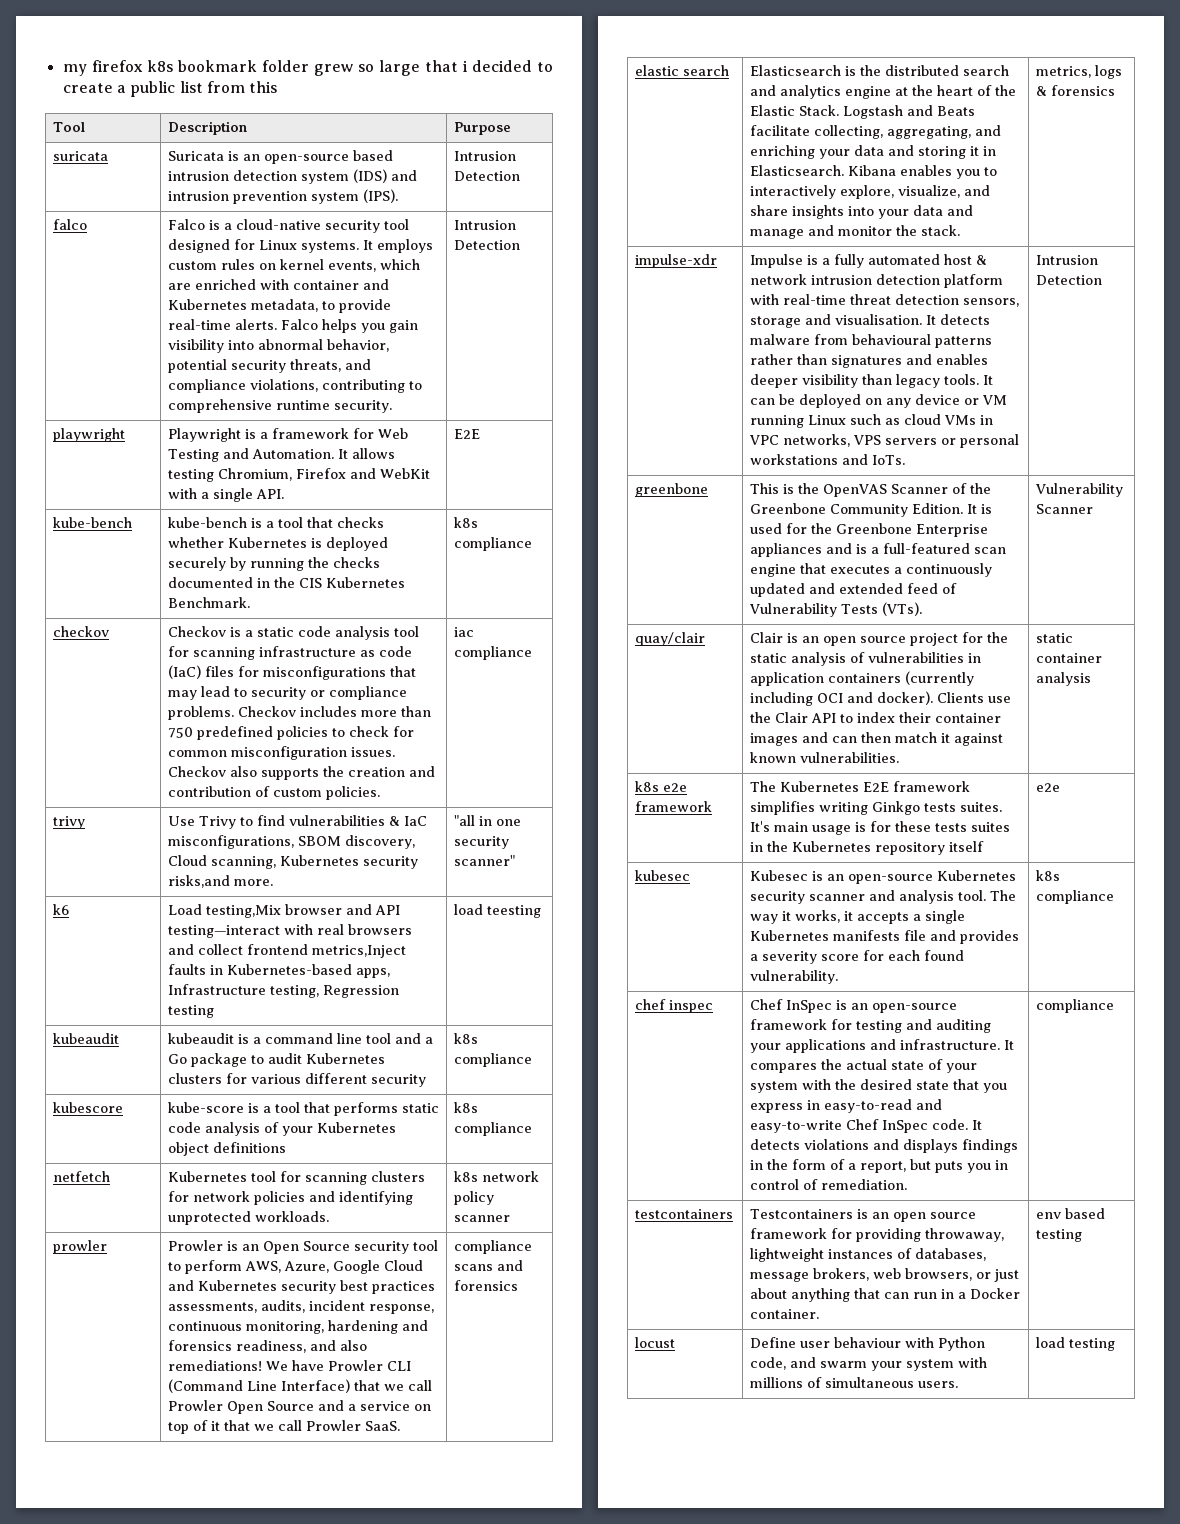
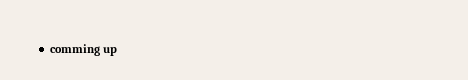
[62,60,554,76] [62,81,278,97] [52,122,85,132] [167,121,247,135] [453,122,511,135] [52,151,108,161] [167,150,393,164] [167,169,417,184] [167,189,398,204] [453,151,516,161] [453,171,520,181] [52,219,87,230] [167,219,409,233] [167,239,433,253] [167,259,420,272] [167,279,389,290] [167,299,391,313] [167,319,418,333] [167,339,389,353] [167,359,371,373] [167,379,422,393] [167,399,392,413] [453,220,516,230] [453,240,520,250] [52,428,125,442] [167,428,408,442] [167,448,395,462] [167,468,430,482] [167,488,284,502] [453,429,480,439] [52,517,132,528] [167,517,384,528] [167,537,388,551] [167,557,380,571] [167,577,405,588] [167,597,250,608] [453,517,478,528] [453,537,532,551] [52,626,109,637] [167,626,419,640] [167,646,412,660] [167,665,416,680] [167,686,407,700] [167,706,431,720] [167,726,414,740] [167,746,395,760] [167,766,435,780] [167,786,380,800] [453,627,474,637] [453,646,532,660] [52,816,85,829] [167,815,427,829] [167,835,415,849] [167,855,418,869] [167,875,273,888] [453,815,521,826] [453,836,509,849] [453,855,515,866] [52,904,69,915] [167,904,400,918] [167,924,412,938] [167,944,406,958] [167,964,390,978] [167,984,399,998] [167,1005,214,1018] [453,904,541,918] [52,1033,119,1044] [167,1033,433,1044] [167,1053,385,1067] [167,1073,426,1087] [453,1033,478,1044] [453,1053,532,1067] [52,1102,123,1113] [167,1102,439,1116] [167,1122,396,1136] [167,1142,286,1156] [453,1102,478,1113] [453,1122,532,1136] [52,1171,110,1182] [167,1171,425,1185] [167,1191,413,1205] [167,1211,329,1225] [453,1171,539,1182] [453,1191,494,1205] [453,1215,510,1222] [52,1240,107,1254] [167,1240,438,1254] [167,1260,423,1274] [167,1280,435,1294] [167,1300,434,1314] [167,1320,428,1334] [167,1340,367,1353] [167,1360,411,1371] [167,1379,432,1393] [167,1400,431,1414] [167,1420,400,1434] [453,1240,532,1254] [453,1260,523,1271] [453,1280,518,1291] [634,65,729,76] [749,65,1009,76] [749,85,1016,99] [749,105,975,119] [749,125,1001,139] [749,145,996,159] [749,165,997,179] [749,185,990,199] [749,205,973,219] [749,225,960,239] [1035,65,1122,79] [1035,85,1115,96] [634,254,717,268] [749,254,987,268] [749,274,1003,288] [749,294,1019,307] [749,314,990,328] [749,334,992,348] [749,354,988,368] [749,374,993,388] [749,394,1007,408] [749,414,993,428] [748,434,1019,448] [749,454,905,465] [1035,255,1098,265] [1035,275,1102,285] [634,483,708,497] [749,483,991,497] [749,503,992,517] [749,523,988,537] [749,543,1006,557] [749,563,992,577] [749,583,957,597] [748,602,922,617] [1034,483,1123,497] [1035,504,1093,514] [634,632,705,646] [749,632,1008,646] [749,652,981,666] [749,671,974,686] [749,691,1011,706] [749,712,1001,723] [749,732,1003,746] [749,752,899,763] [1035,633,1073,643] [1035,653,1102,663] [1035,672,1091,686] [634,781,687,792] [634,801,712,812] [749,781,970,792] [749,801,1002,815] [749,821,1010,835] [749,841,984,855] [1035,783,1060,792] [634,870,690,881] [749,870,1016,884] [749,890,1016,904] [749,910,965,924] [749,930,1019,944] [749,950,964,964] [749,970,838,984] [1035,870,1060,881] [1035,890,1114,904] [634,999,713,1013] [749,999,957,1013] [749,1019,991,1033] [749,1039,1014,1053] [749,1059,977,1073] [749,1079,1007,1093] [749,1099,942,1113] [749,1119,982,1133] [749,1139,1018,1153] [749,1159,1008,1173] [749,1179,907,1190] [1035,999,1114,1013] [634,1209,733,1219] [749,1209,976,1222] [749,1228,1004,1242] [749,1248,986,1262] [749,1268,1019,1282] [749,1288,1020,1302] [749,1309,819,1319] [1035,1208,1105,1219] [1035,1229,1082,1242] [634,1337,675,1348] [749,1337,985,1351] [749,1357,987,1371] [749,1377,958,1388] [1035,1337,1115,1351] my firefox k8s bookmark folder grew so large that i decided to create a public list from this // Tool | Description | Purpose // suricata | Suricata is an open-source based intrusion detection system (IDS) and intrusion prevention system (IPS). | Intrusion Detection // falco | Falco is a cloud-native security tool designed for Linux systems. It employs custom rules on kernel events, which are enriched with container and Kubernetes metadata, to provide real-time alerts. Falco helps you gain visibility into abnormal behavior, potential security threats, and compliance violations, contributing to comprehensive runtime security. | Intrusion Detection // playwright | Playwright is a framework for Web Testing and Automation. It allows testing Chromium, Firefox and WebKit with a single API. | E2E // kube-bench | kube-bench is a tool that checks whether Kubernetes is deployed securely by running the checks documented in the CIS Kubernetes Benchmark. | k8s compliance // checkov | Checkov is a static code analysis tool for scanning infrastructure as code (IaC) files for misconfigurations that may lead to security or compliance problems. Checkov includes more than 750 predefined policies to check for common misconfiguration issues. Checkov also supports the creation and contribution of custom policies. | iac compliance // trivy | Use Trivy to find vulnerabilities & IaC misconfigurations, SBOM discovery, Cloud scanning, Kubernetes security risks,and more. | "all in one security scanner" // k6 | Load testing,Mix browser and API testing—interact with real browsers and collect frontend metrics,Inject faults in Kubernetes-based apps, Infrastructure testing, Regression testing | load teesting // kubeaudit | kubeaudit is a command line tool and a Go package to audit Kubernetes clusters for various different security | k8s compliance // kubescore | kube-score is a tool that performs static code analysis of your Kubernetes object definitions | k8s compliance // netfetch | Kubernetes tool for scanning clusters for network policies and identifying unprotected workloads. | k8s network policy scanner // prowler | Prowler is an Open Source security tool to perform AWS, Azure, Google Cloud and Kubernetes security best practices assessments, audits, incident response, continuous monitoring, hardening and forensics readiness, and also remediations! We have Prowler CLI (Command Line Interface) that we call Prowler Open Source and a service on top of it that we call Prowler SaaS. | compliance scans and forensics // elastic search | Elasticsearch is the distributed search and analytics engine at the heart of the Elastic Stack. Logstash and Beats facilitate collecting, aggregating, and enriching your data and storing it in Elasticsearch. Kibana enables you to interactively explore, visualize, and share insights into your data and manage and monitor the stack. | metrics, logs & forensics // impulse-xdr | Impulse is a fully automated host & network intrusion detection platform with real-time threat detection sensors, storage and visualisation. It detects malware from behavioural patterns rather than signatures and enables deeper visibility than legacy tools. It can be deployed on any device or VM running Linux such as cloud VMs in VPC networks, VPS servers or personal workstations and IoTs. | Intrusion Detection // greenbone | This is the OpenVAS Scanner of the Greenbone Community Edition. It is used for the Greenbone Enterprise appliances and is a full-featured scan engine that executes a continuously updated and extended feed of Vulnerability Tests (VTs). | Vulnerability Scanner // quay/clair | Clair is an open source project for the static analysis of vulnerabilities in application containers (currently including OCI and docker). Clients use the Clair API to index their container images and can then match it against known vulnerabilities. | static container analysis // k8s e2e framework | The Kubernetes E2E framework simplifies writing Ginkgo tests suites. It's main usage is for these tests suites in the Kubernetes repository itself | e2e // kubesec | Kubesec is an open-source Kubernetes security scanner and analysis tool. The way it works, it accepts a single Kubernetes manifests file and provides a severity score for each found vulnerability. | k8s compliance // chef inspec | Chef InSpec is an open-source framework for testing and auditing your applications and infrastructure. It compares the actual state of your system with the desired state that you express in easy-to-read and easy-to-write Chef InSpec code. It detects violations and displays findings in the form of a report, but puts you in control of remediation. | compliance // testcontainers | Testcontainers is an open source framework for providing throwaway, lightweight instances of databases, message brokers, web browsers, or just about anything that can run in a Docker container. | env based testing // locust | Define user behaviour with Python code, and swarm your system with millions of simultaneous users. | load testing -> [50,44,118,56] comming up

